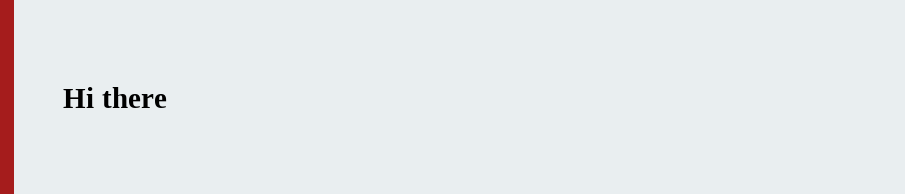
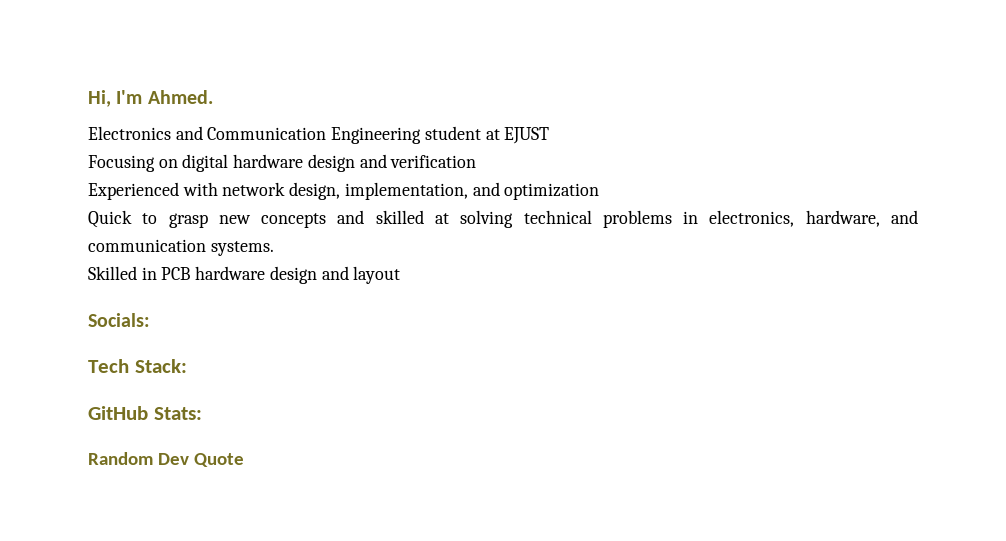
[63,87,167,108] Hi there -> [88,90,213,107] [88,126,550,144] [88,154,477,172] [88,182,600,200] [88,210,919,228] [88,239,274,256] [88,266,401,284] [88,313,150,327] [88,359,187,373] [88,406,202,420] [88,452,245,467] Hi, I'm Ahmed. // Electronics and Communication Engineering student at EJUST // Focusing on digital hardware design and verification // Experienced with network design, implementation, and optimization // Quick to grasp new concepts and skilled at solving technical problems in electronics, hardware, and communication systems. // Skilled in PCB hardware design and layout // Socials: // Tech Stack: // GitHub Stats: // Random Dev Quote

